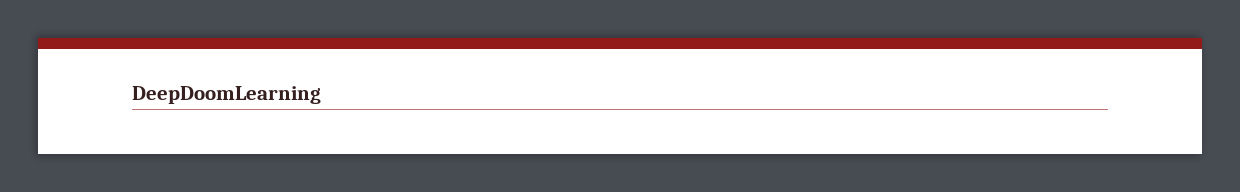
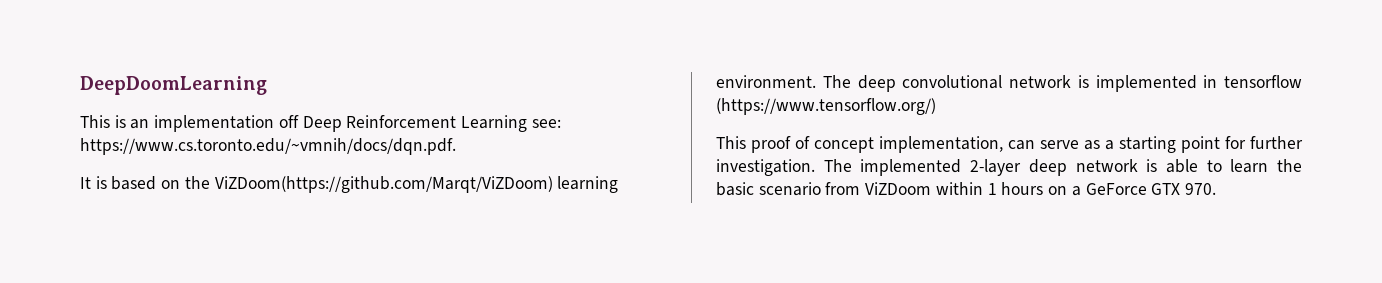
(321, 95) none -> [80,115,561,132] [80,138,456,155] [80,176,619,193] [716,75,1302,92] [716,98,936,115] [716,136,1303,153] [716,159,1302,176] [716,182,1216,196] // This is an implementation off Deep Reinforcement Learning see: https://www.cs.toronto.edu/~vmnih/docs/dqn.pdf. // It is based on the ViZDoom(https://github.com/Marqt/ViZDoom) learning environment. The deep convolutional network is implemented in tensorflow (https://www.tensorflow.org/) // This proof of concept implementation, can serve as a starting point for further investigation. The implemented 2-layer deep network is able to learn the basic scenario from ViZDoom within 1 hours on a GeForce GTX 970.

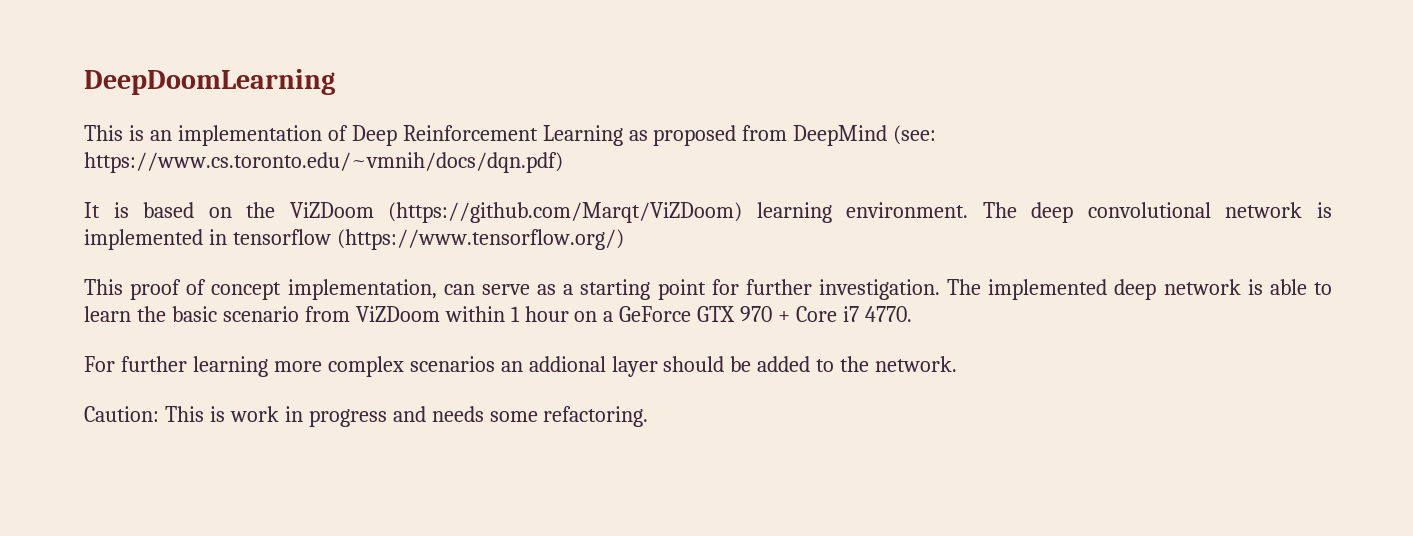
[278,115,299,128] off -> [327,125,348,141] of
[531,119,561,128] [80,138,456,155] see: https://www.cs.toronto.edu/~vmnih/docs/dqn.pdf. -> [628,125,937,146] [84,152,563,173] as proposed from DeepMind (see: https://www.cs.toronto.edu/~vmnih/docs/dqn.pdf)
[214,176,553,193] ViZDoom(https://github.com/Marqt/ViZDoom) -> [289,202,743,223] ViZDoom (https://github.com/Marqt/ViZDoom)
[970,159,1022,176] 2-layer -> (1108, 289) none
[1001,182,1044,195] hours -> [524,306,569,322] hour
[1184,183,1216,195] 970. -> [740,306,912,322] [84,356,958,377] [84,406,649,427] 970 + Core i7 4770. // For further learning more complex scenarios an addional layer should be added to the network. // Caution: This is work in progress and needs some refactoring.

